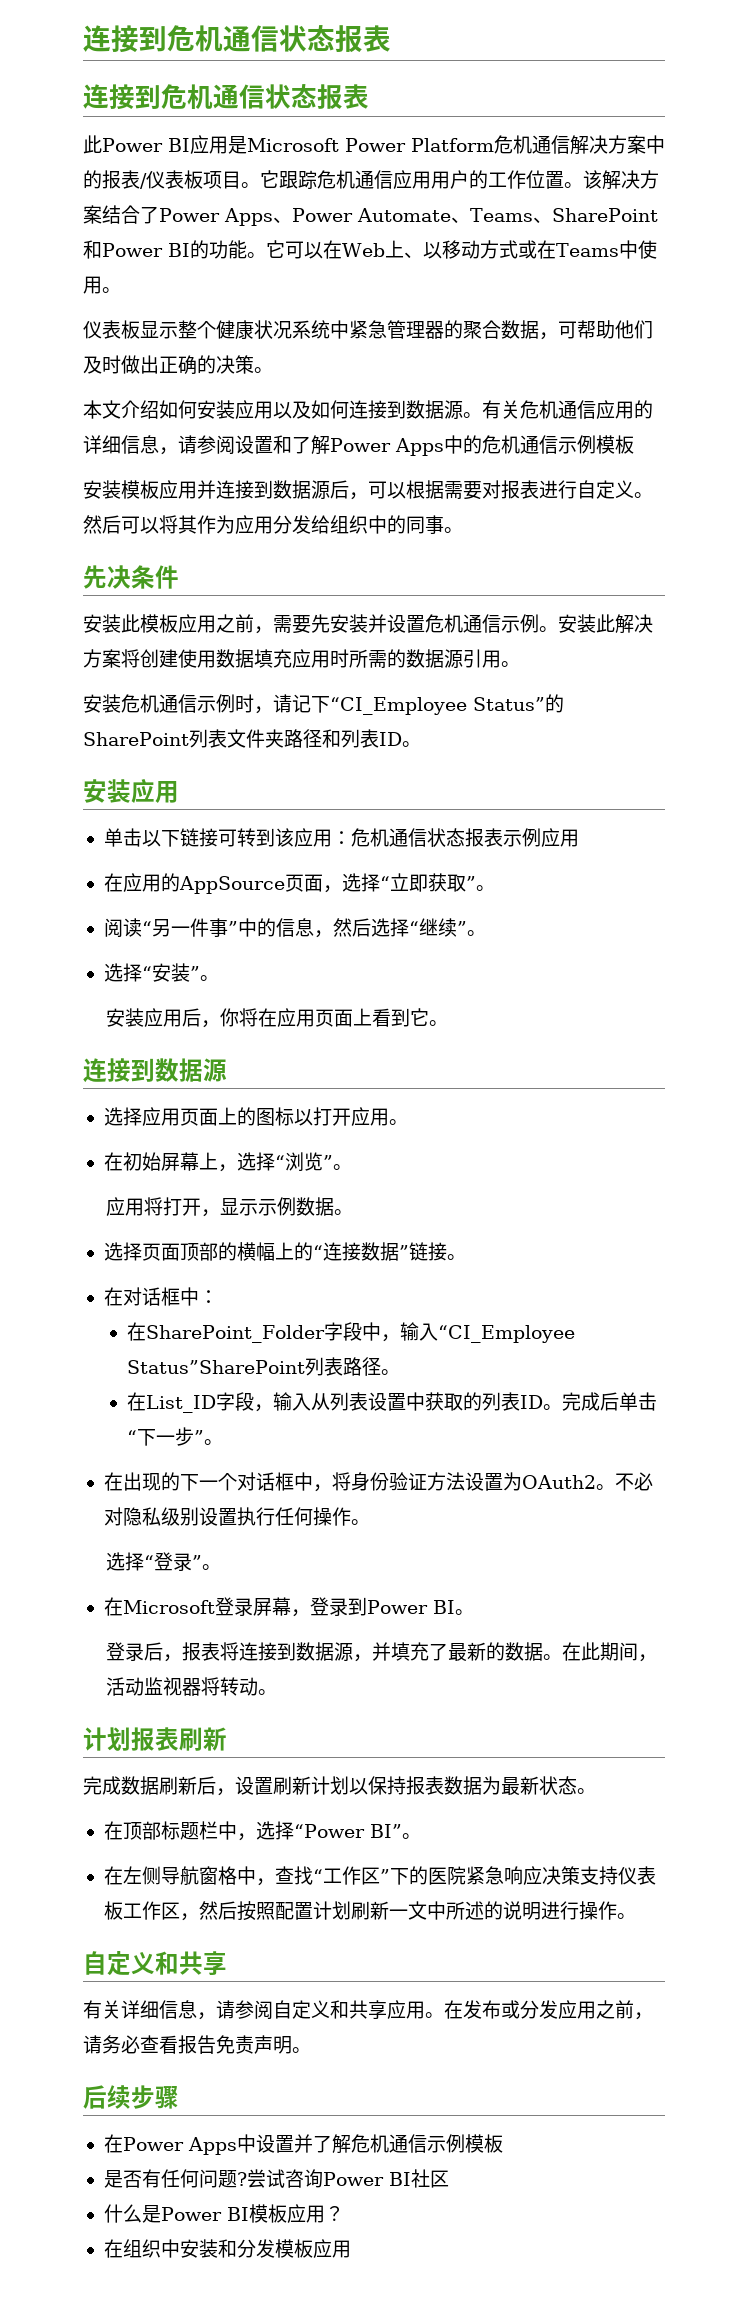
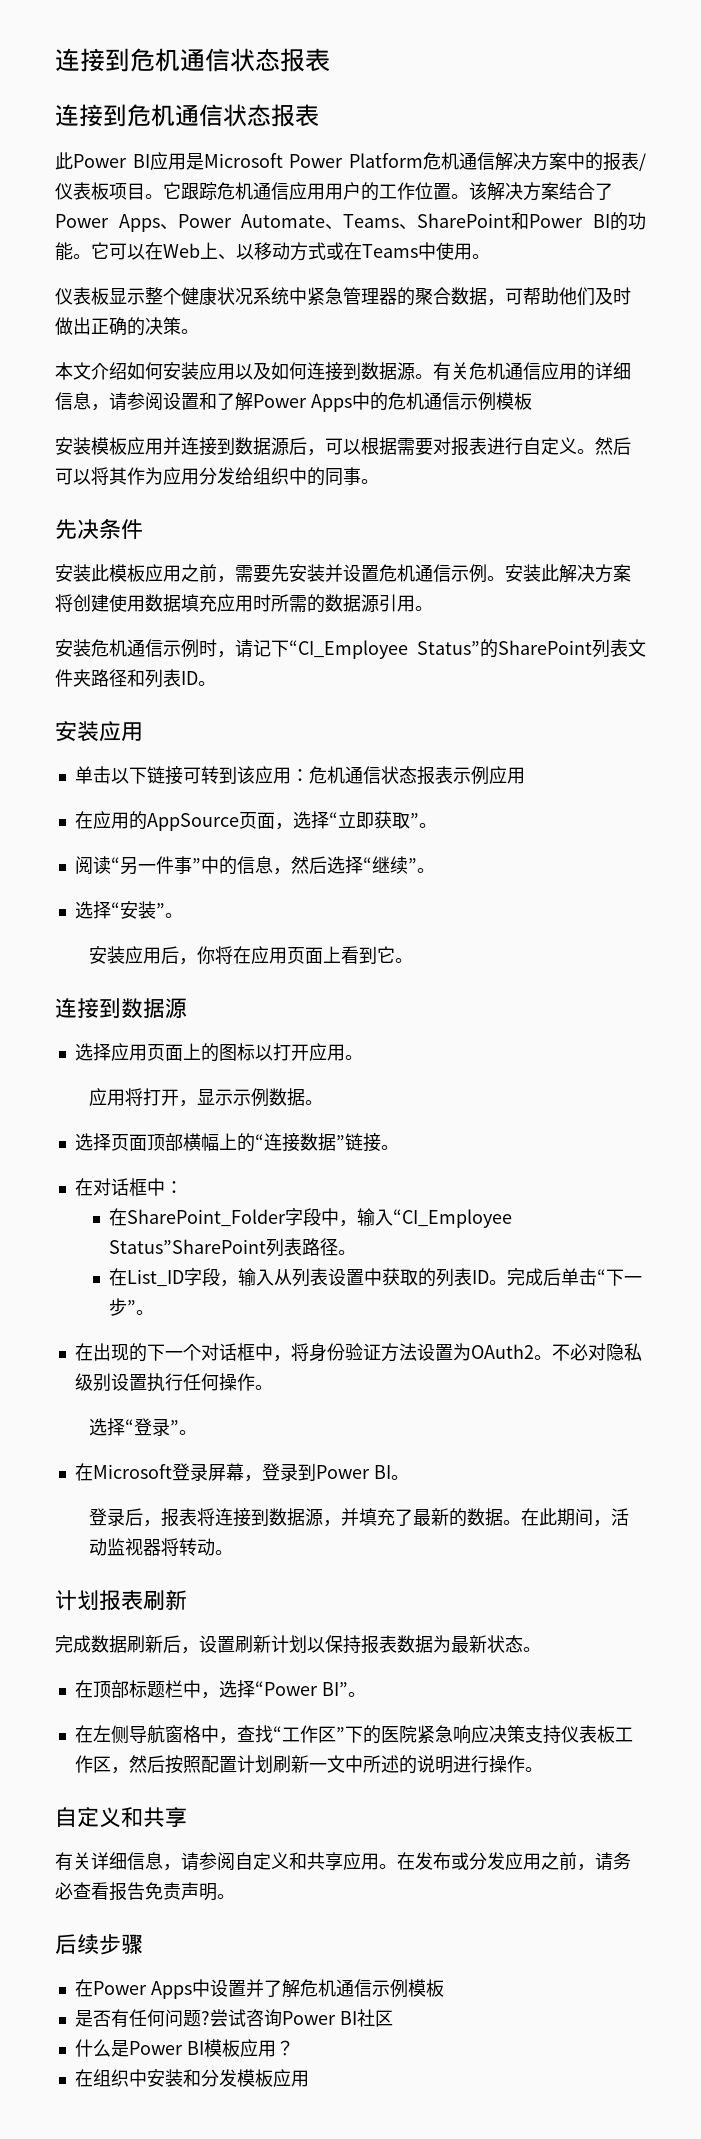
[103,1152,352,1172] // 在初始屏幕上，选择“浏览”。 -> (363, 1057) none
[217,1242,237,1261] 的 -> (183, 1142) none

